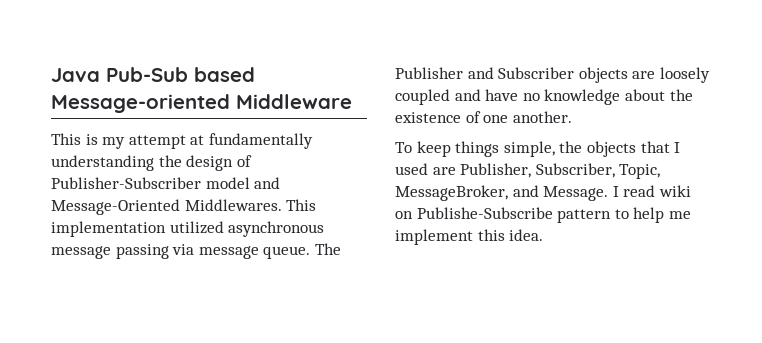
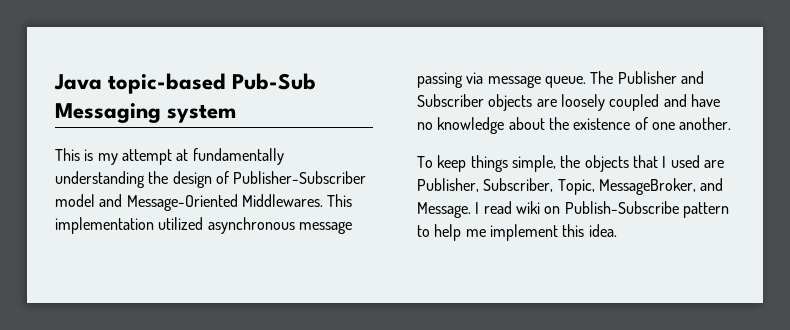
[106,67,255,82] [51,94,352,113] Pub-Sub based Message-oriented Middleware -> [108,73,317,94] [55,103,237,123] topic-based Pub-Sub Messaging system
[416,207,553,219] Publishe-Subscribe -> [564,201,679,214] Publish-Subscribe

